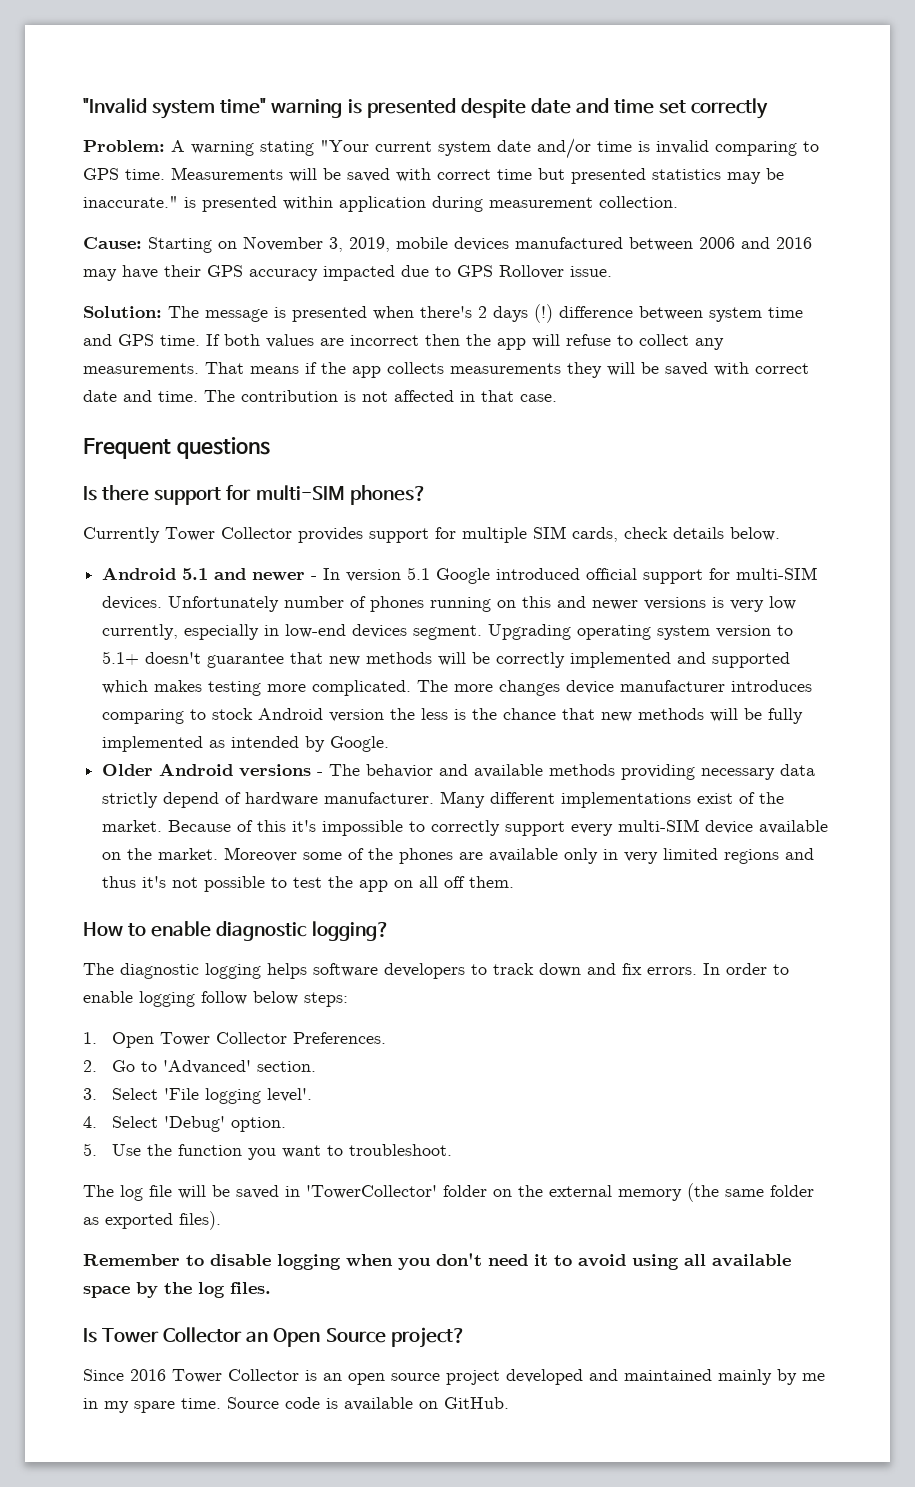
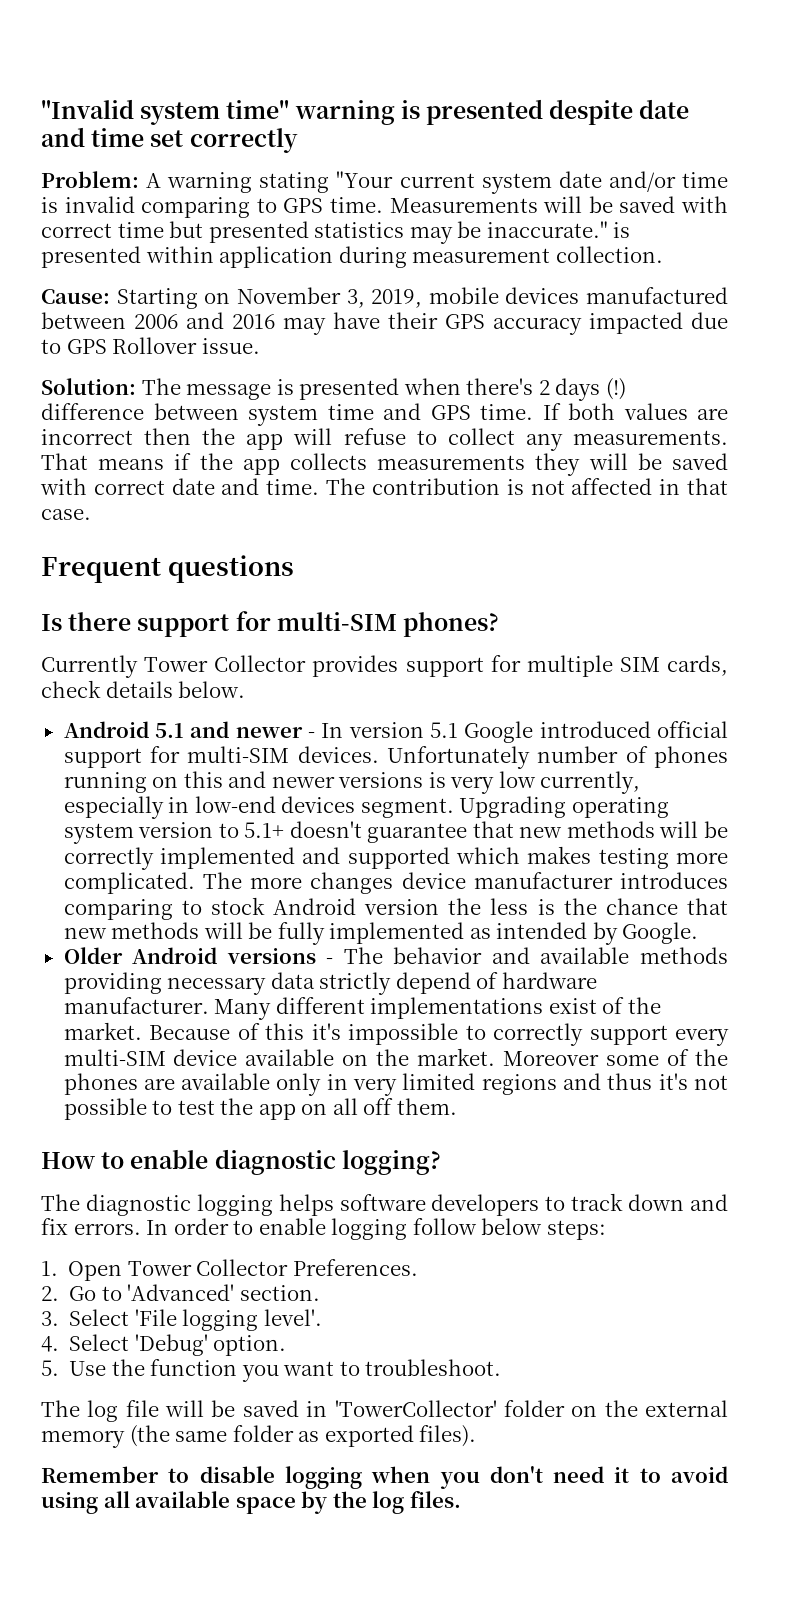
[83,1327,466,1348] [83,1369,825,1385] [83,1397,509,1413] // Is Tower Collector an Open Source project? // Since 2016 Tower Collector is an open source project developed and maintained mainly by me in my spare time. Source code is available on GitHub. -> (461, 1499) none

